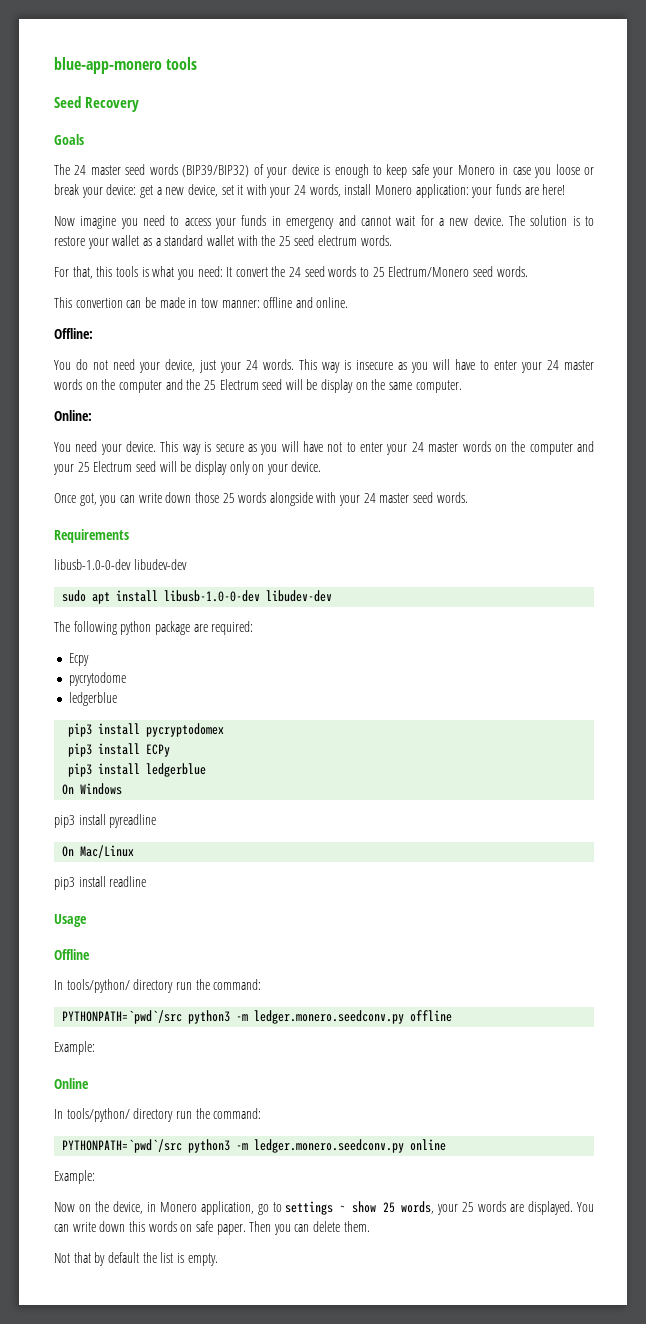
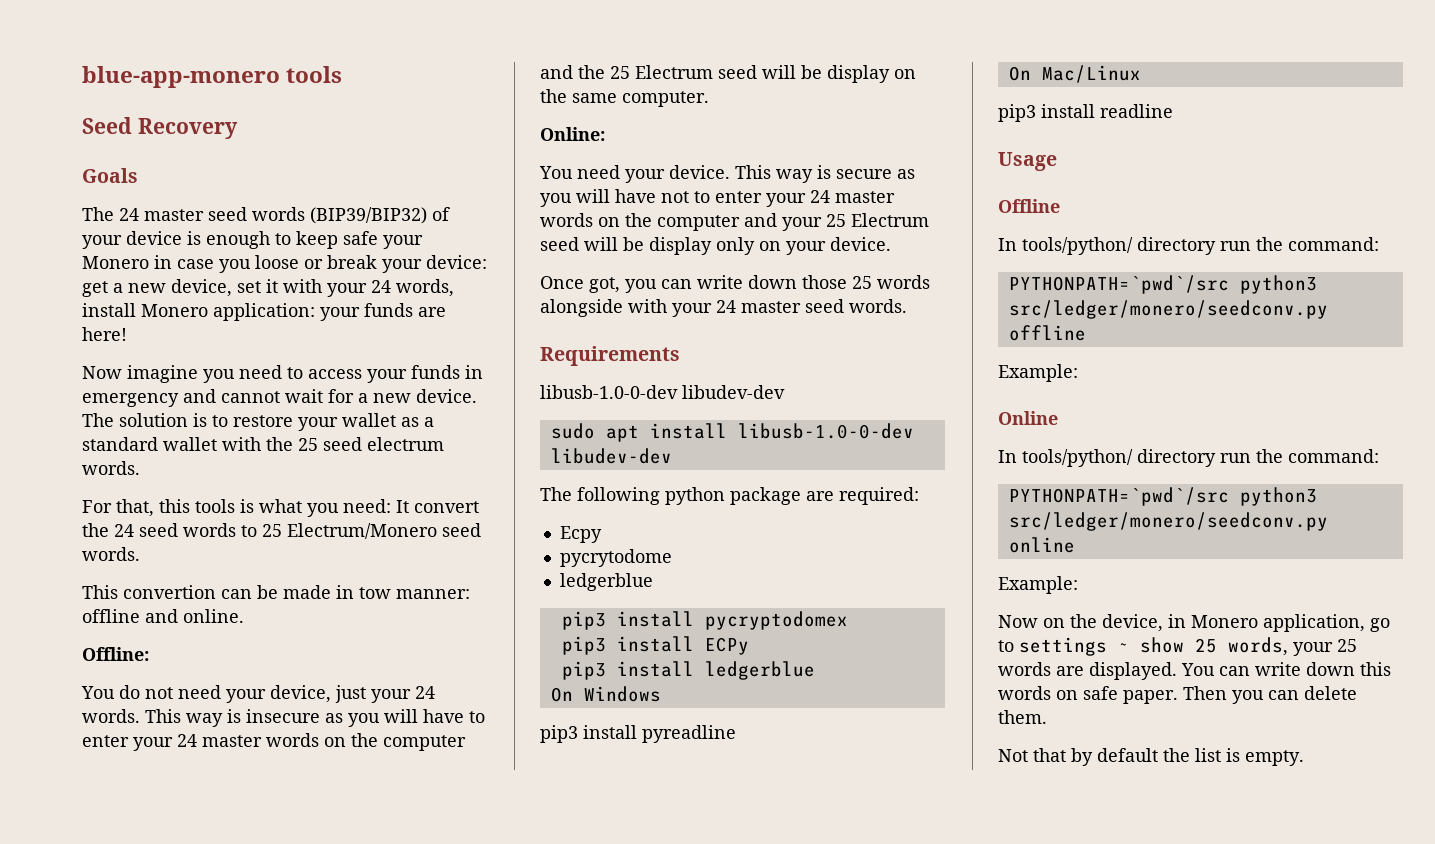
[236,1010,405,1024] -m ledger.monero.seedconv.py -> [1008,300,1328,319] src/ledger/monero/seedconv.py
[236,1139,405,1153] -m ledger.monero.seedconv.py -> [1008,512,1328,531] src/ledger/monero/seedconv.py

